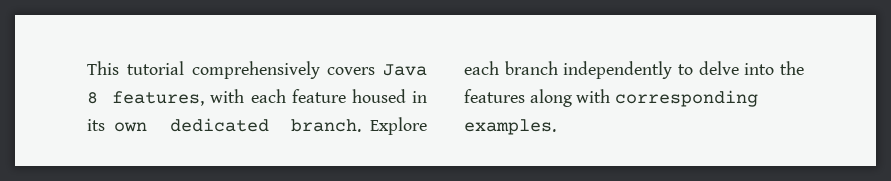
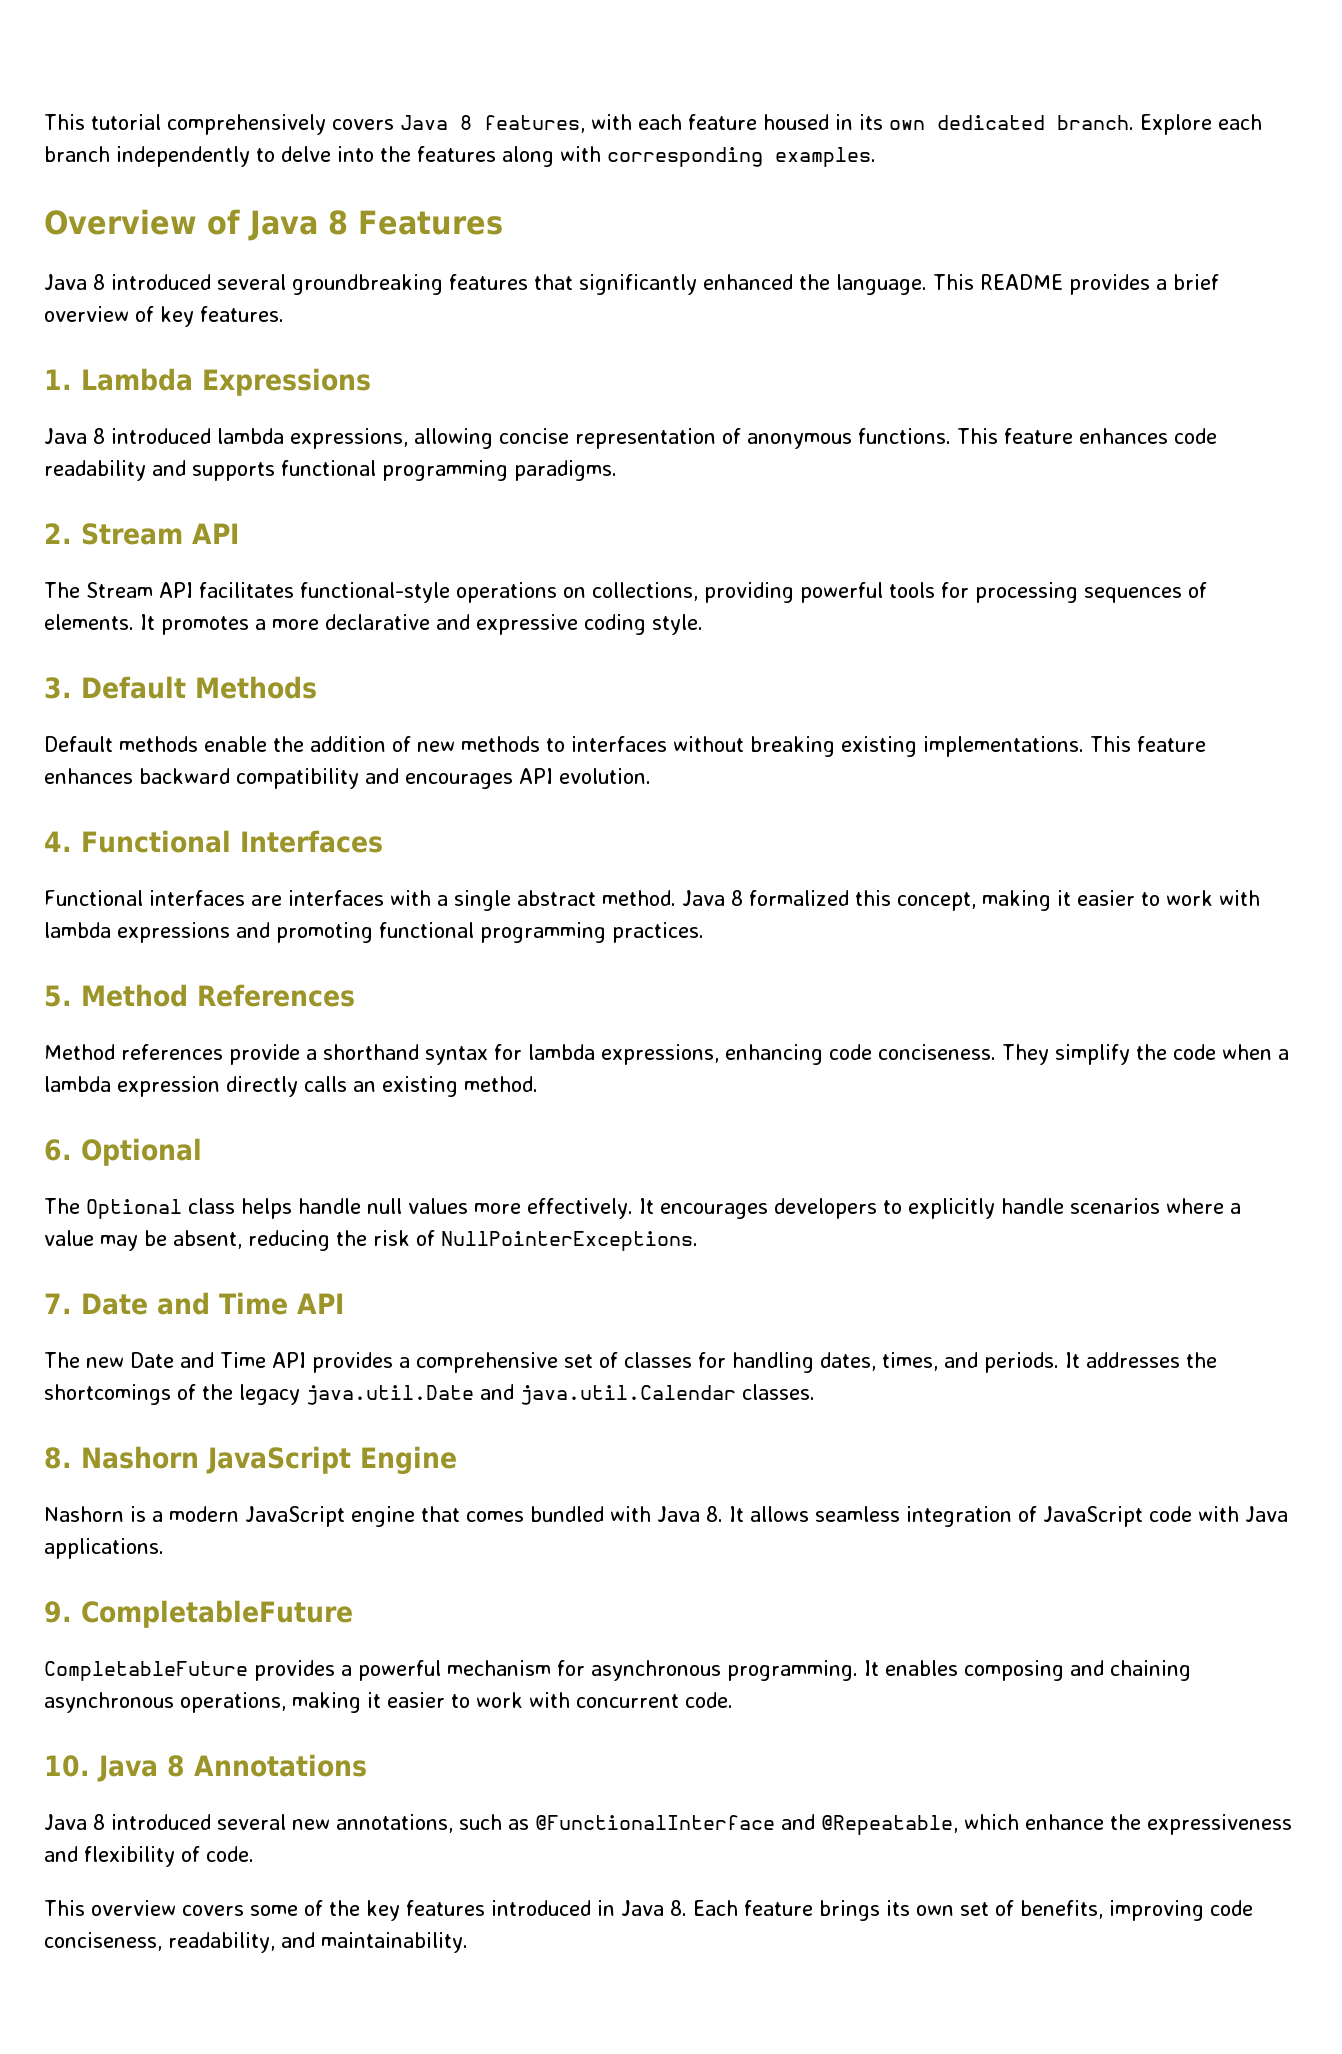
(556, 127) none -> [44,209,503,241] [44,274,1219,295] [44,306,284,327] [44,368,371,396] [44,428,1217,449] [44,460,617,481] [44,523,239,545] [44,582,1207,603] [44,614,703,635] [44,676,317,699] [44,736,1206,757] [44,768,651,789] [44,830,383,853] [44,890,1260,911] [44,922,704,943] [44,984,355,1007] [44,1044,1289,1065] [44,1076,538,1097] [44,1138,202,1166] [44,1198,1241,1219] [44,1230,698,1251] [44,1292,344,1315] [44,1352,1217,1373] [44,1384,815,1405] [44,1446,457,1475] [44,1506,1288,1527] [44,1538,164,1559] [44,1600,353,1628] [44,1660,1191,1681] [44,1692,733,1713] [44,1754,367,1782] [44,1814,1292,1835] [44,1846,254,1867] [44,1900,1253,1921] [44,1932,468,1953] // Overview of Java 8 Features // Java 8 introduced several groundbreaking features that significantly enhanced the language. This README provides a brief overview of key features. // 1. Lambda Expressions // Java 8 introduced lambda expressions, allowing concise representation of anonymous functions. This feature enhances code readability and supports functional programming paradigms. // 2. Stream API // The Stream API facilitates functional-style operations on collections, providing powerful tools for processing sequences of elements. It promotes a more declarative and expressive coding style. // 3. Default Methods // Default methods enable the addition of new methods to interfaces without breaking existing implementations. This feature enhances backward compatibility and encourages API evolution. // 4. Functional Interfaces // Functional interfaces are interfaces with a single abstract method. Java 8 formalized this concept, making it easier to work with lambda expressions and promoting functional programming practices. // 5. Method References // Method references provide a shorthand syntax for lambda expressions, enhancing code conciseness. They simplify the code when a lambda expression directly calls an existing method. // 6. Optional // The Optional class helps handle null values more effectively. It encourages developers to explicitly handle scenarios where a value may be absent, reducing the risk of NullPointerExceptions. // 7. Date and Time API // The new Date and Time API provides a comprehensive set of classes for handling dates, times, and periods. It addresses the shortcomings of the legacy java.util.Date and java.util.Calendar classes. // 8. Nashorn JavaScript Engine // Nashorn is a modern JavaScript engine that comes bundled with Java 8. It allows seamless integration of JavaScript code with Java applications. // 9. CompletableFuture // CompletableFuture provides a powerful mechanism for asynchronous programming. It enables composing and chaining asynchronous operations, making it easier to work with concurrent code. // 10. Java 8 Annotations // Java 8 introduced several new annotations, such as @FunctionalInterface and @Repeatable, which enhance the expressiveness and flexibility of code. // This overview covers some of the key features introduced in Java 8. Each feature brings its own set of benefits, improving code conciseness, readability, and maintainability.

